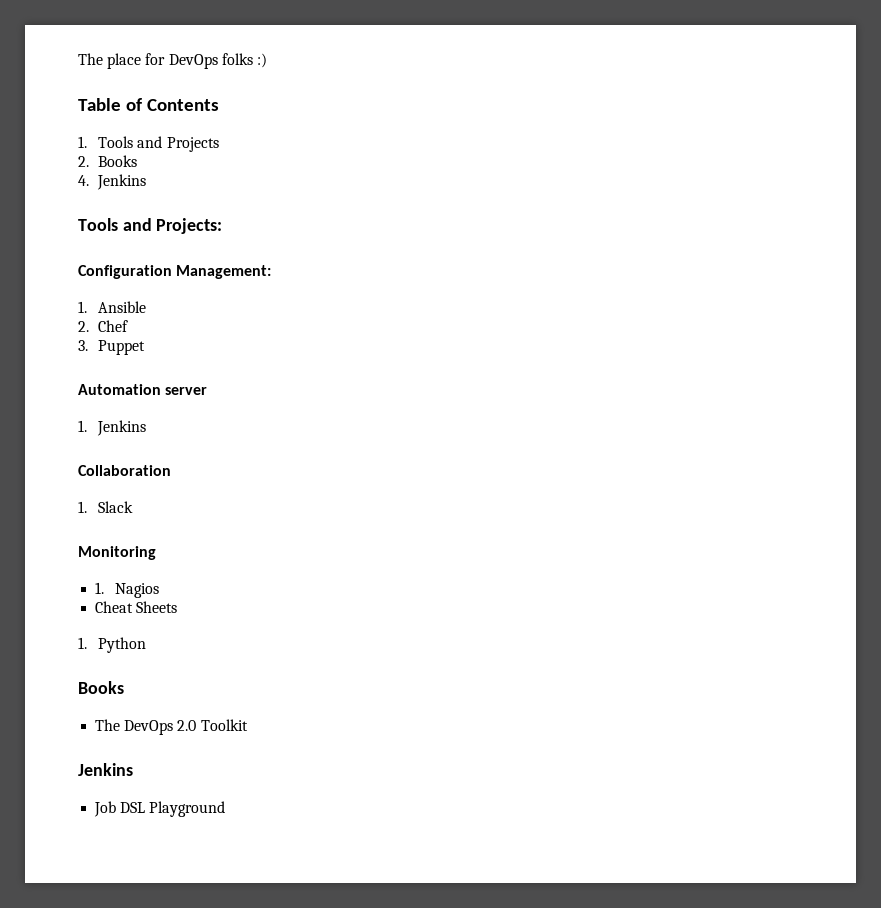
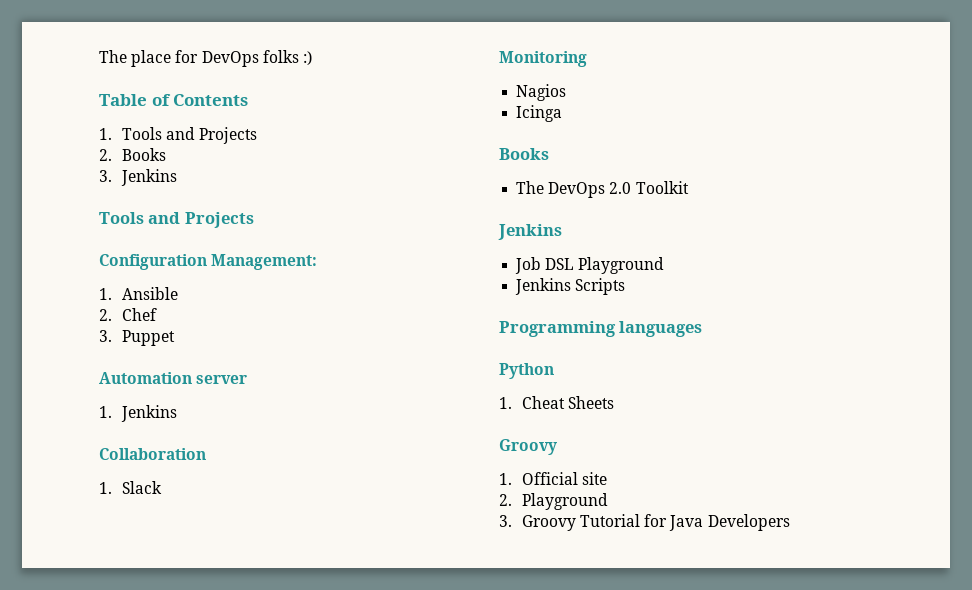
[78,175,89,186] 4. -> [99,170,112,182] 3.
[156,218,223,234] Projects: -> [184,212,254,228] Projects
[95,582,105,594] 1. -> (587, 59) none
[95,601,178,613] [78,637,147,653] Cheat Sheets // 1. Python -> [516,105,563,122] Icinga
(226, 809) none -> [515,278,626,295] [499,321,703,337] [499,363,554,379] [499,396,615,409] [499,439,557,455] [499,472,608,485] [499,493,608,510] [499,514,790,531] // Jenkins Scripts // Programming languages // Python // 1. Cheat Sheets // Groovy // 1. Official site // 2. Playground // 3. Groovy Tutorial for Java Developers

